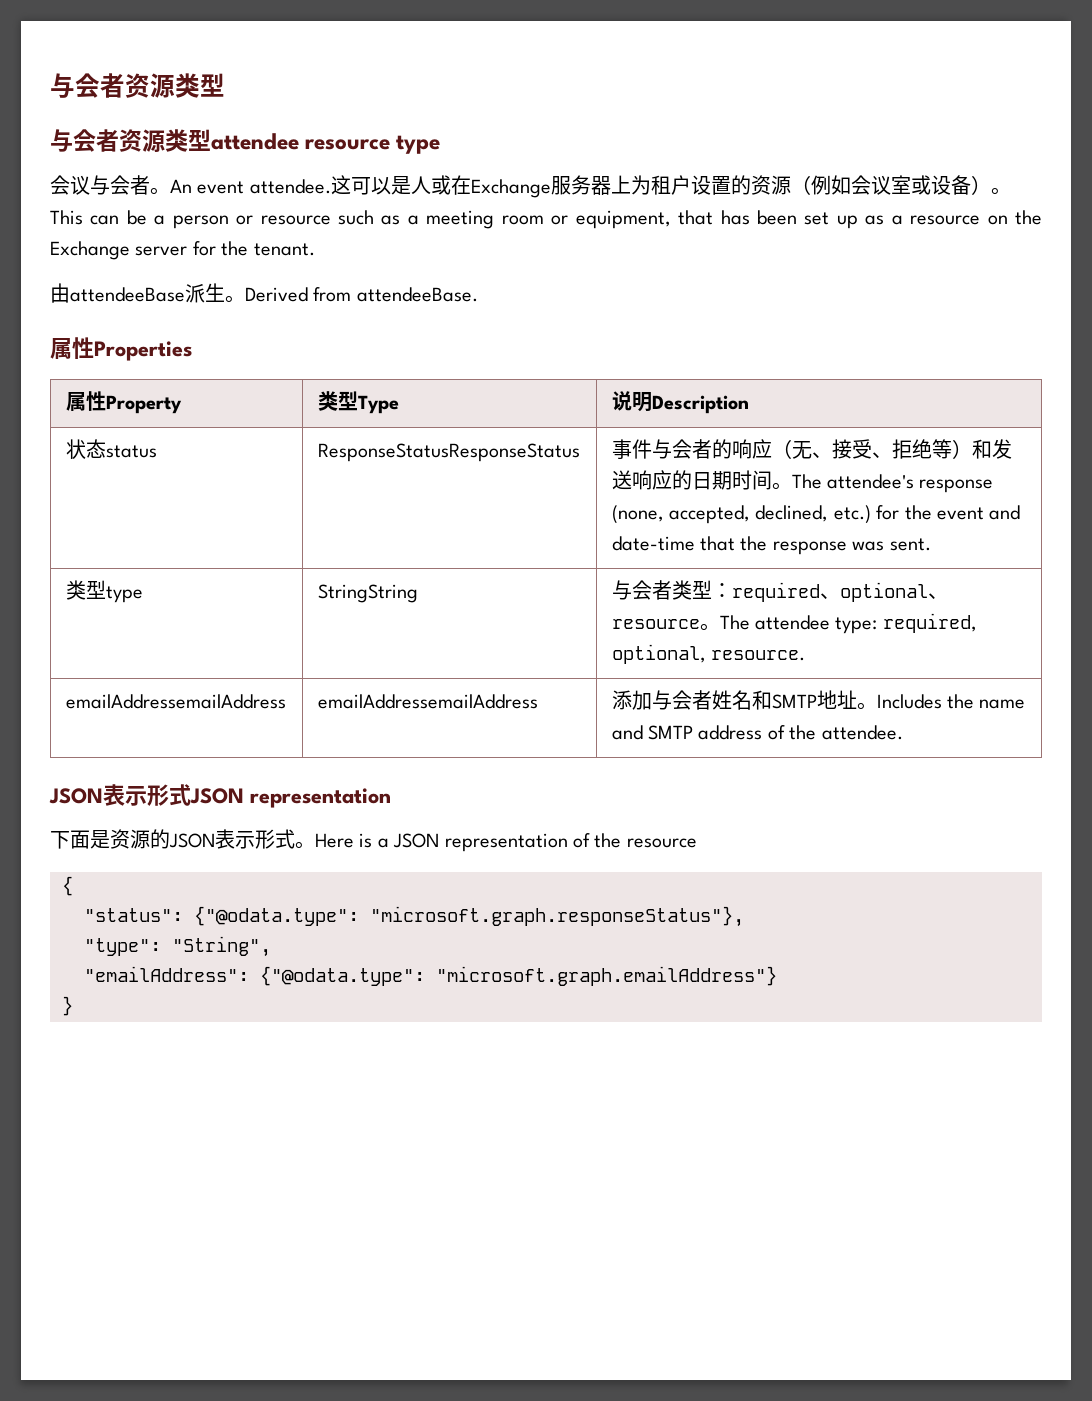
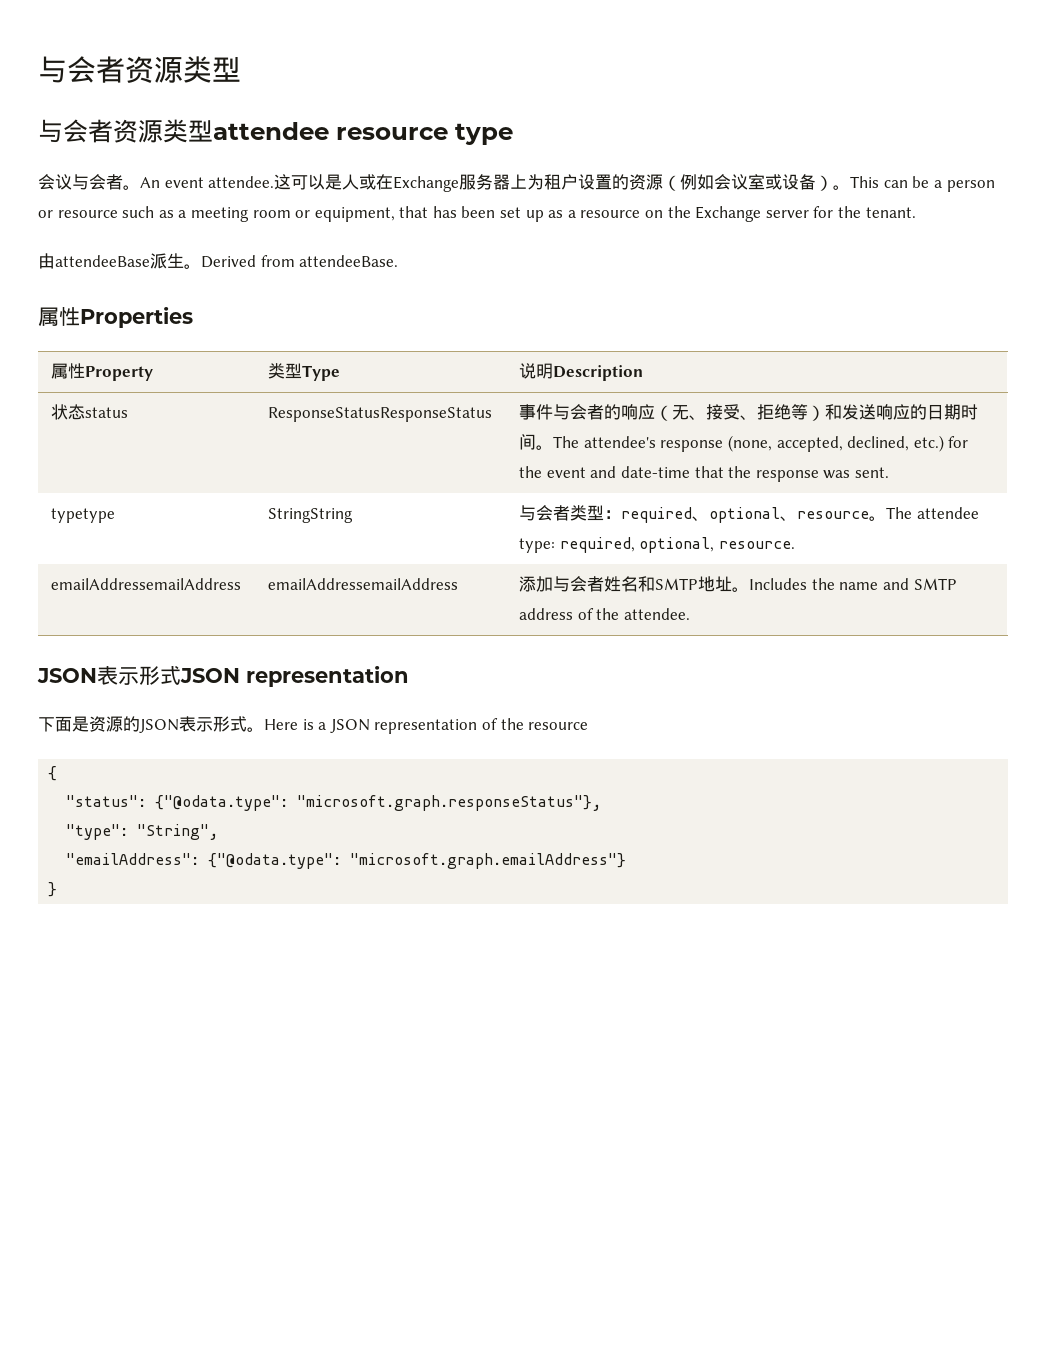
[65,580,143,603] 类型type -> [51,508,116,523] typetype

